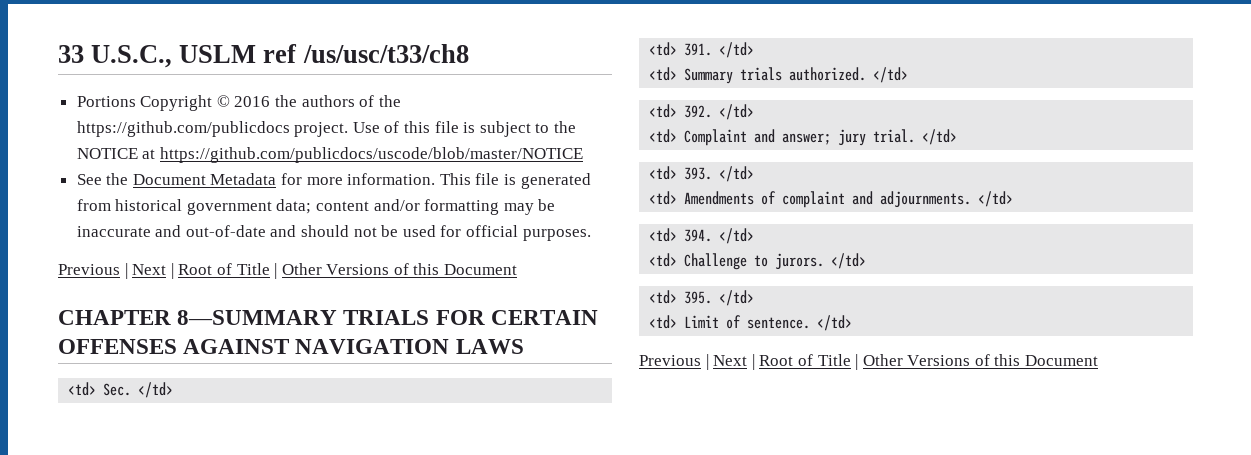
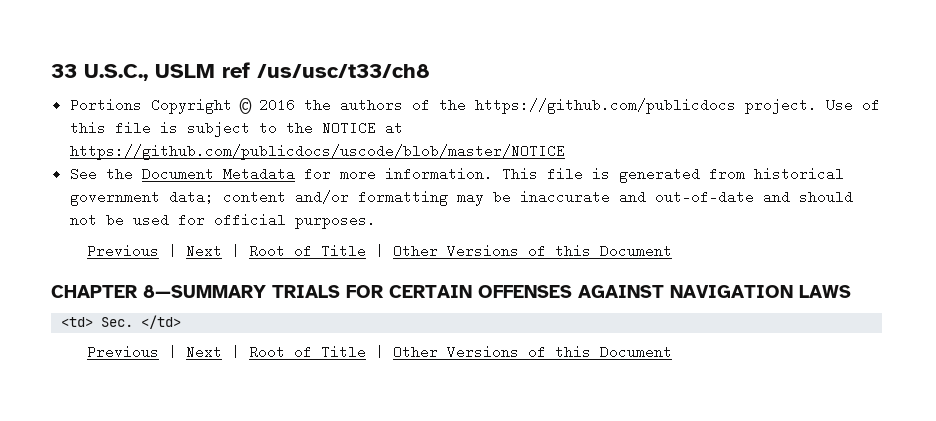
[649,42,755,58] [649,67,909,84] [649,104,755,120] [649,129,958,146] [649,166,755,182] [649,191,1014,208] [649,228,755,244] [649,253,867,270] [649,290,755,306] [649,315,853,331] // <td> 391. </td> // <td> Summary trials authorized. </td> // <td> 392. </td> // <td> Complaint and answer; jury trial. </td> // <td> 393. </td> // <td> Amendments of complaint and adjournments. </td> // <td> 394. </td> // <td> Challenge to jurors. </td> // <td> 395. </td> // <td> Limit of sentence. </td> -> (182, 322) none

